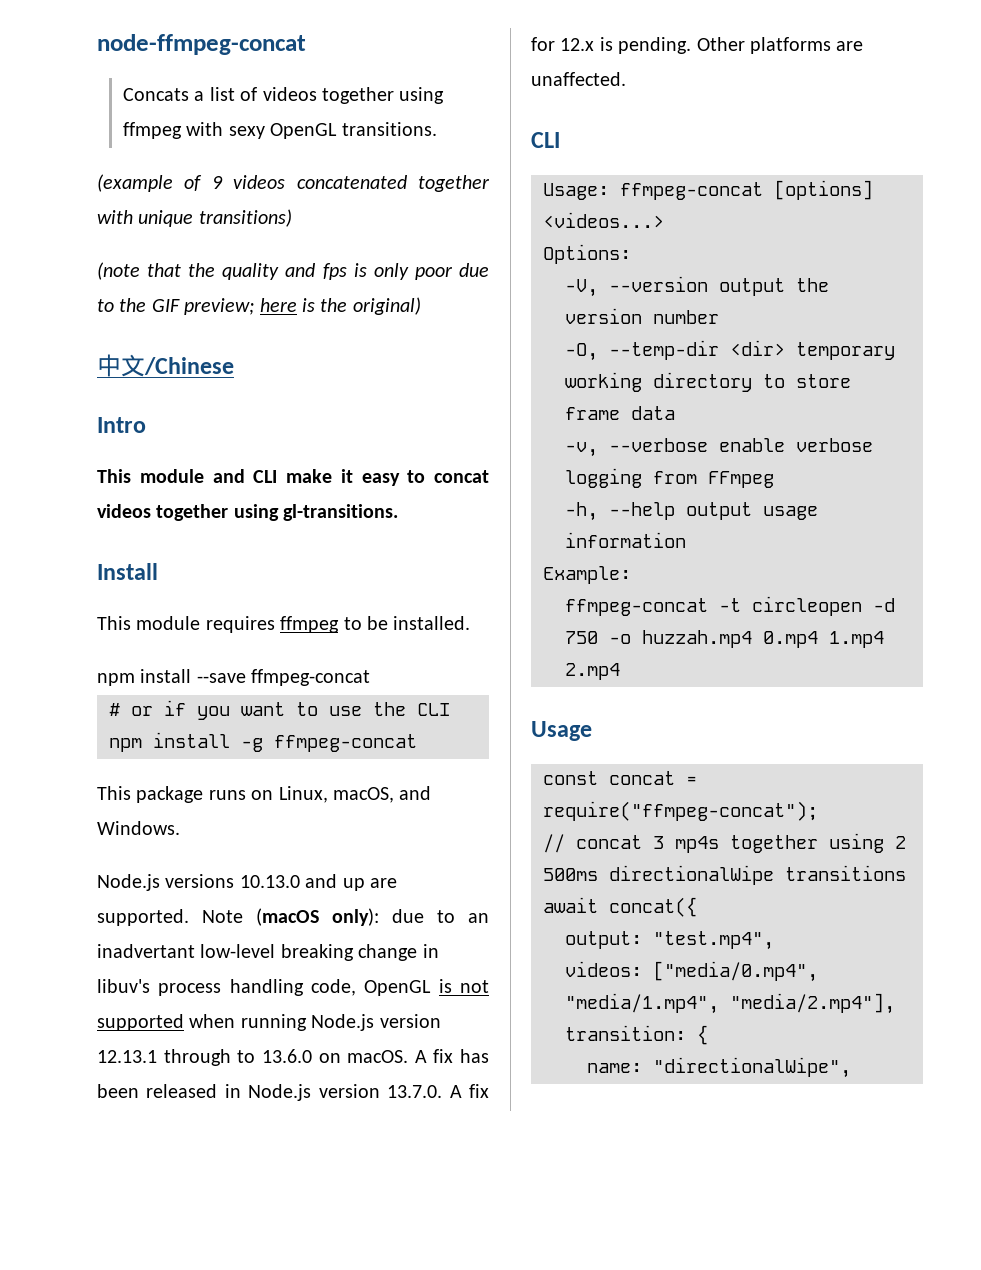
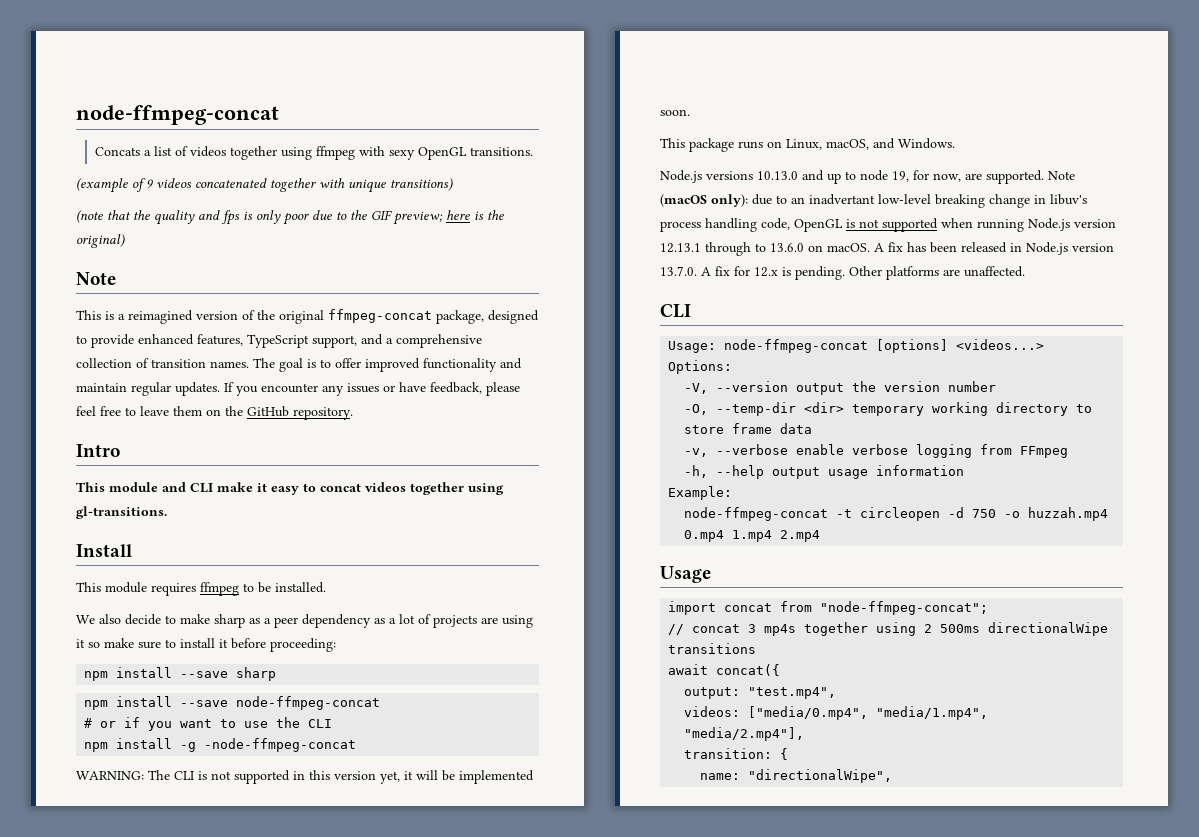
[97,354,234,377] 中文/Chinese -> [76,272,116,285] [76,309,539,324] [76,334,482,348] [76,358,522,372] [76,382,520,396] [76,406,353,420] Note // This is a reimagined version of the original ffmpeg-concat package, designed to provide enhanced features, TypeScript support, and a comprehensive collection of transition names. The goal is to offer improved functionality and maintain regular updates. If you encounter any issues or have feedback, please feel free to leave them on the GitHub repository.
[97,669,371,686] npm install --save ffmpeg-concat -> [76,614,533,628] [76,638,336,652] [84,667,277,681] [84,696,381,710] We also decide to make sharp as a peer dependency as a lot of projects are using it so make sure to install it before proceeding: // npm install --save sharp // npm install --save node-ffmpeg-concat
[274,734,417,752] ffmpeg-concat -> [204,738,357,752] [76,770,534,784] [660,109,690,116] -node-ffmpeg-concat // WARNING: The CLI is not supported in this version yet, it will be implemented soon.
(365, 884) none -> [845,170,961,182] to node 19, for now,
[620,182,763,200] ffmpeg-concat -> [724,339,869,353] node-ffmpeg-concat
[565,598,708,616] ffmpeg-concat -> [684,507,829,521] node-ffmpeg-concat
[543,771,697,785] [543,801,818,821] const concat = require("ffmpeg-concat"); -> [668,601,989,615] import concat from "node-ffmpeg-concat";

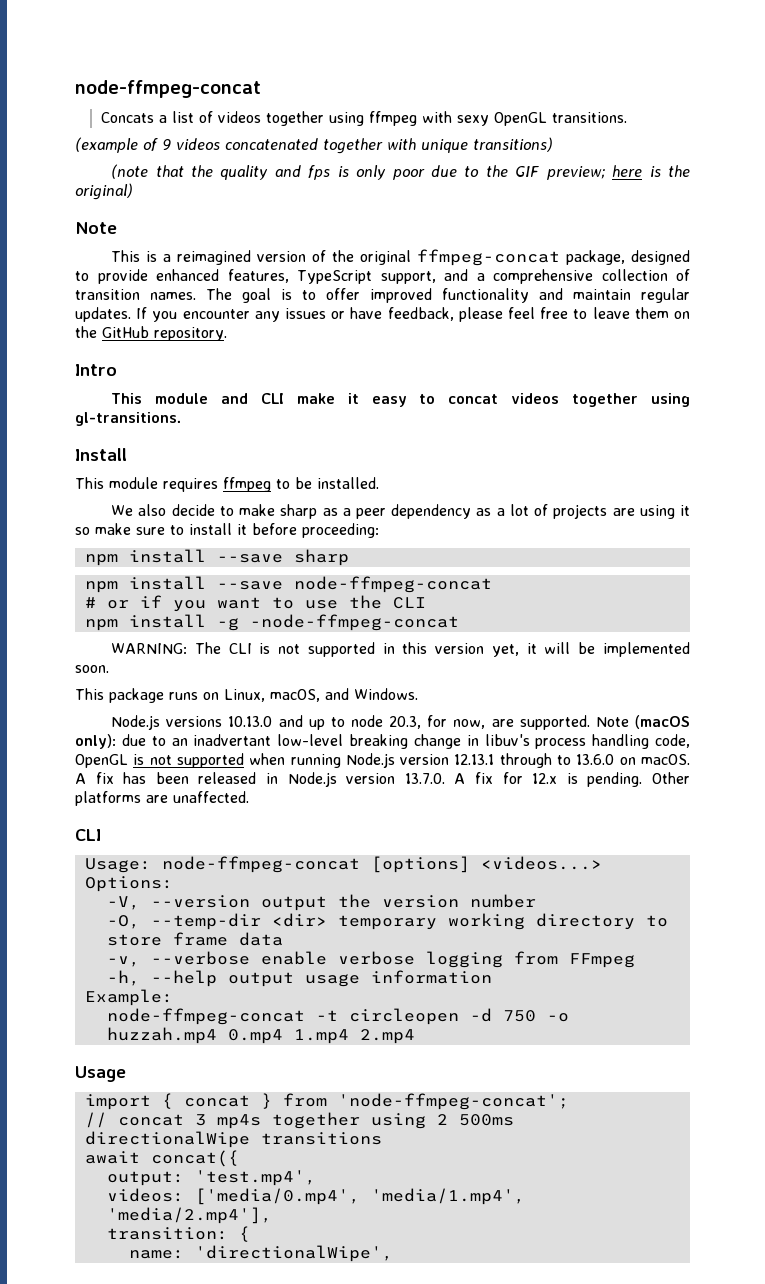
[892,171,909,182] 19, -> [389,716,422,729] 20.3,
[724,601,989,615] concat from "node-ffmpeg-concat"; -> [161,1093,569,1110] { concat } from 'node-ffmpeg-concat';
[748,687,837,699] "test.mp4", -> [194,1170,316,1186] 'test.mp4',
[748,706,989,720] [684,727,805,741] ["media/0.mp4", "media/1.mp4", "media/2.mp4"], -> [194,1188,525,1205] [106,1207,272,1224] ['media/0.mp4', 'media/1.mp4', 'media/2.mp4'],
[748,769,893,783] "directionalWipe", -> [194,1245,393,1262] 'directionalWipe',

